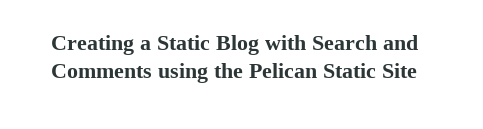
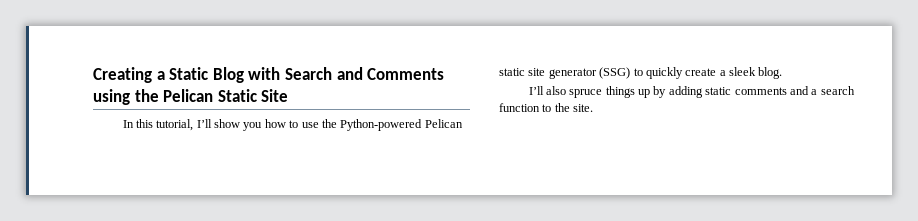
(417, 70) none -> [122,119,463,131] [499,67,783,79] [528,86,855,98] [499,103,594,112] // In this tutorial, I’ll show you how to use the Python-powered Pelican static site generator (SSG) to quickly create a sleek blog. // I’ll also spruce things up by adding static comments and a search function to the site.

